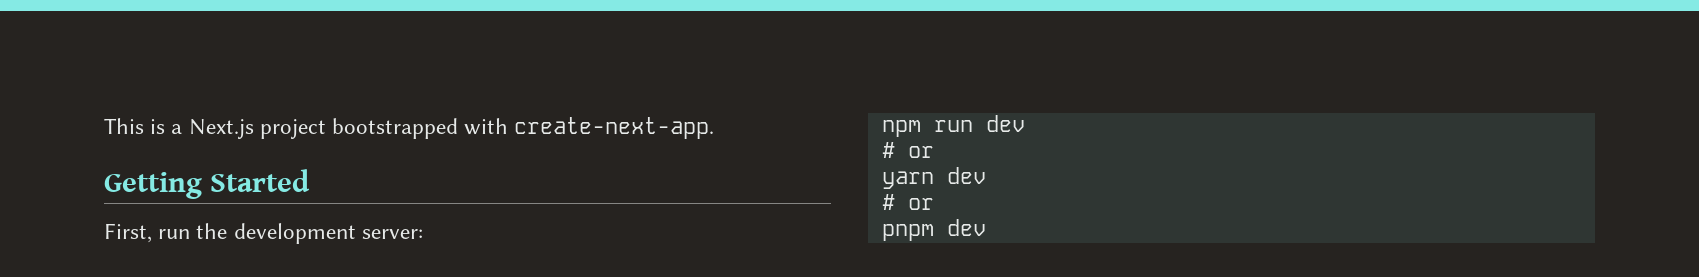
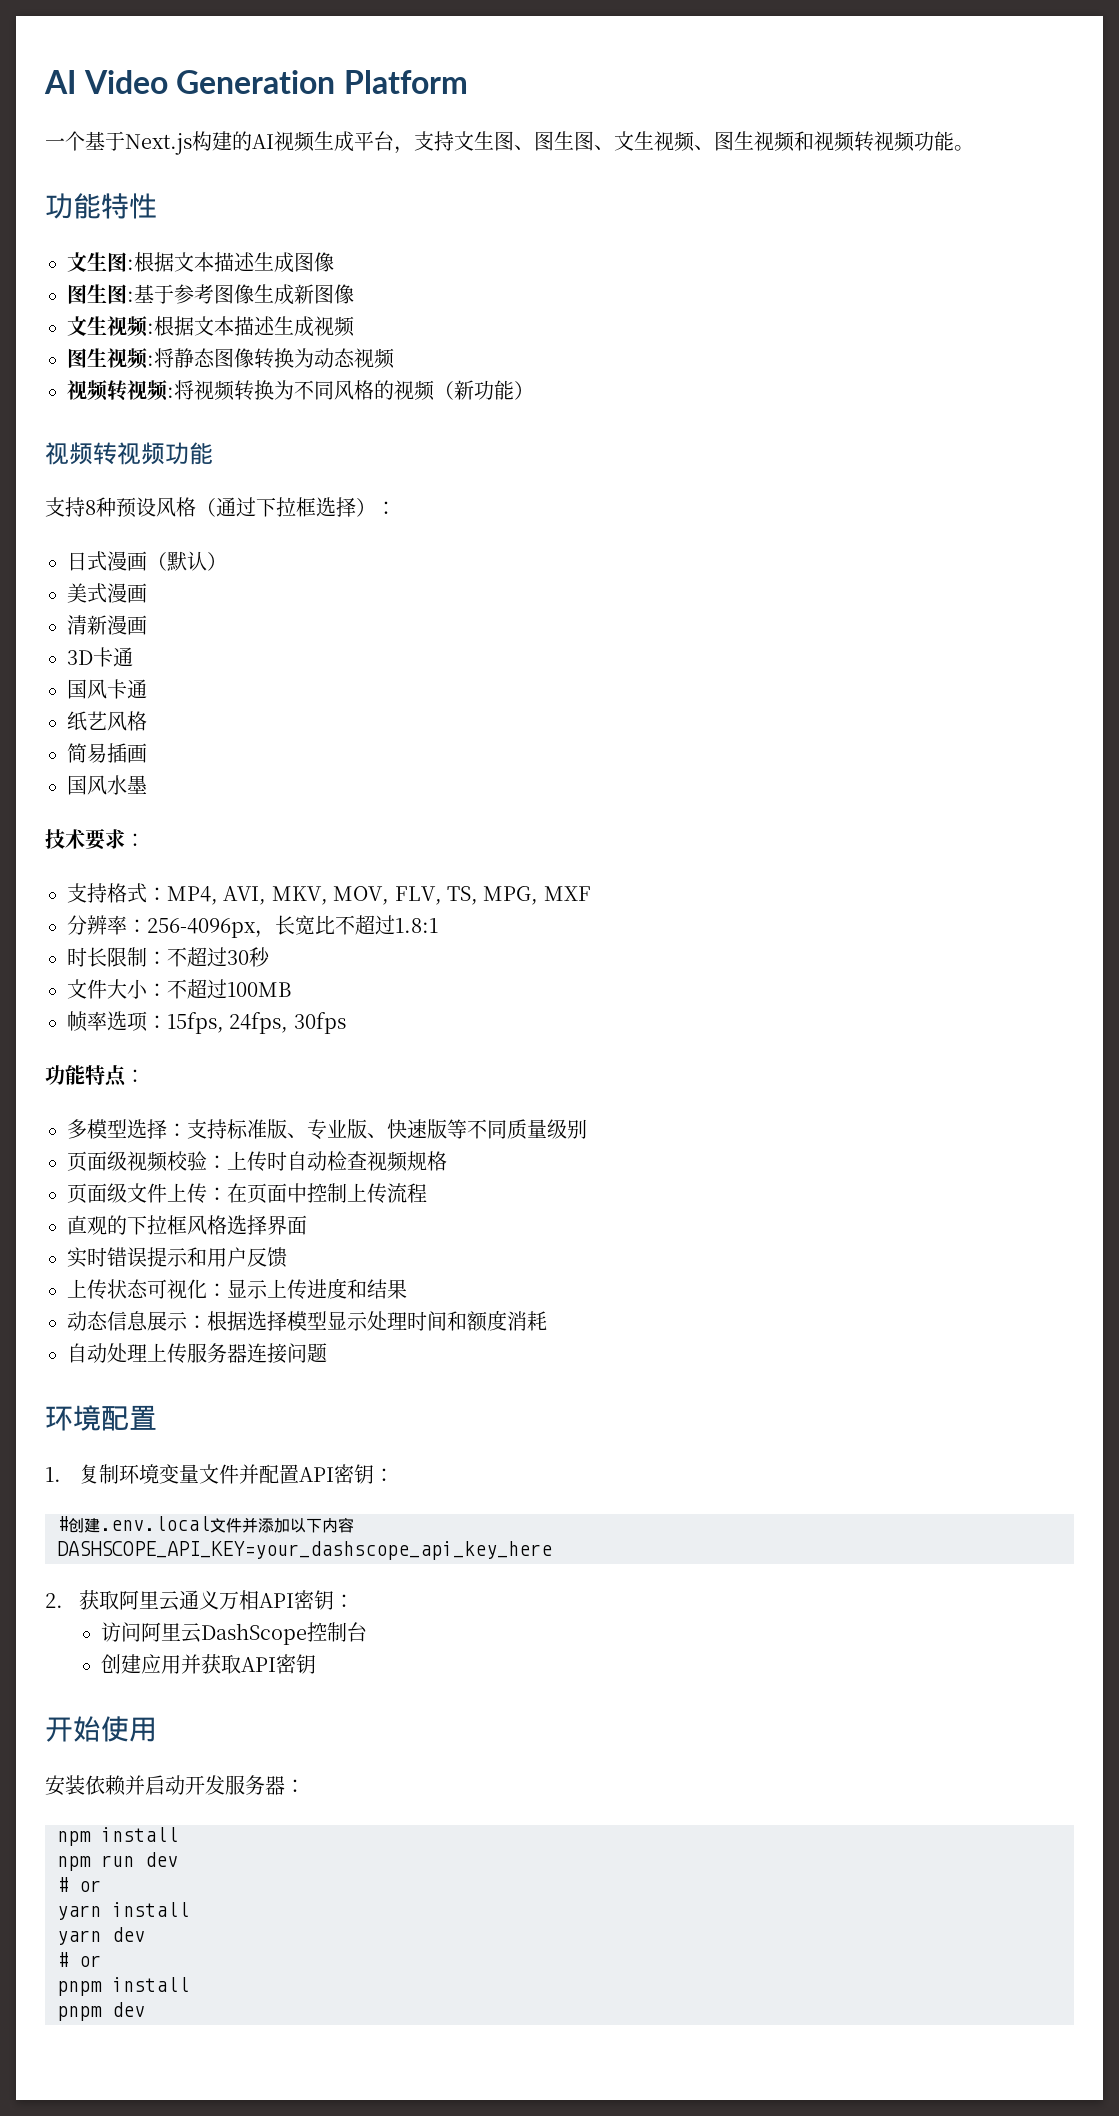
[104,117,715,139] [104,169,311,199] [104,223,423,244] This is a Next.js project bootstrapped with create-next-app. // Getting Started // First, run the development server: -> [44,70,468,94] [45,131,974,155] [45,193,157,219] [67,252,334,273] [67,284,354,305] [67,316,355,337] [67,348,395,369] [67,380,534,401] [45,442,213,465] [45,497,396,518] [67,551,227,571] [67,583,147,603] [67,615,147,635] [67,647,133,667] [67,679,147,699] [67,711,147,731] [67,743,147,763] [67,775,147,795] [45,829,145,850] [67,883,591,905] [67,915,438,938] [67,947,270,967] [67,979,291,999] [67,1011,346,1034] [45,1065,145,1087] [67,1119,587,1140] [67,1151,447,1172] [67,1183,427,1203] [67,1215,307,1235] [67,1247,287,1268] [67,1278,407,1299] [67,1310,547,1332] [67,1343,327,1364] [45,1405,157,1431] [45,1464,394,1484] [57,1516,354,1533] [57,1541,552,1560] [45,1590,354,1611] [100,1622,367,1645] [100,1654,316,1674] [45,1716,157,1742] [45,1775,305,1796] [57,1827,178,1846] AI Video Generation Platform // 一个基于Next.js构建的AI视频生成平台，支持文生图、图生图、文生视频、图生视频和视频转视频功能。 // 功能特性 // 文生图:根据文本描述生成图像 // 图生图:基于参考图像生成新图像 // 文生视频:根据文本描述生成视频 // 图生视频:将静态图像转换为动态视频 // 视频转视频:将视频转换为不同风格的视频（新功能） // 视频转视频功能 // 支持8种预设风格（通过下拉框选择）： // 日式漫画（默认） // 美式漫画 // 清新漫画 // 3D卡通 // 国风卡通 // 纸艺风格 // 简易插画 // 国风水墨 // 技术要求： // 支持格式：MP4, AVI, MKV, MOV, FLV, TS, MPG, MXF // 分辨率：256-4096px，长宽比不超过1.8:1 // 时长限制：不超过30秒 // 文件大小：不超过100MB // 帧率选项：15fps, 24fps, 30fps // 功能特点： // 多模型选择：支持标准版、专业版、快速版等不同质量级别 // 页面级视频校验：上传时自动检查视频规格 // 页面级文件上传：在页面中控制上传流程 // 直观的下拉框风格选择界面 // 实时错误提示和用户反馈 // 上传状态可视化：显示上传进度和结果 // 动态信息展示：根据选择模型显示处理时间和额度消耗 // 自动处理上传服务器连接问题 // 环境配置 // 1.复制环境变量文件并配置API密钥： // #创建.env.local文件并添加以下内容 // DASHSCOPE_API_KEY=your_dashscope_api_key_here // 2.获取阿里云通义万相API密钥： // 访问阿里云DashScope控制台 // 创建应用并获取API密钥 // 开始使用 // 安装依赖并启动开发服务器： // npm install
(934, 152) none -> [57,1902,189,1920] // yarn install
(934, 204) none -> [57,1977,189,1996] // pnpm install

